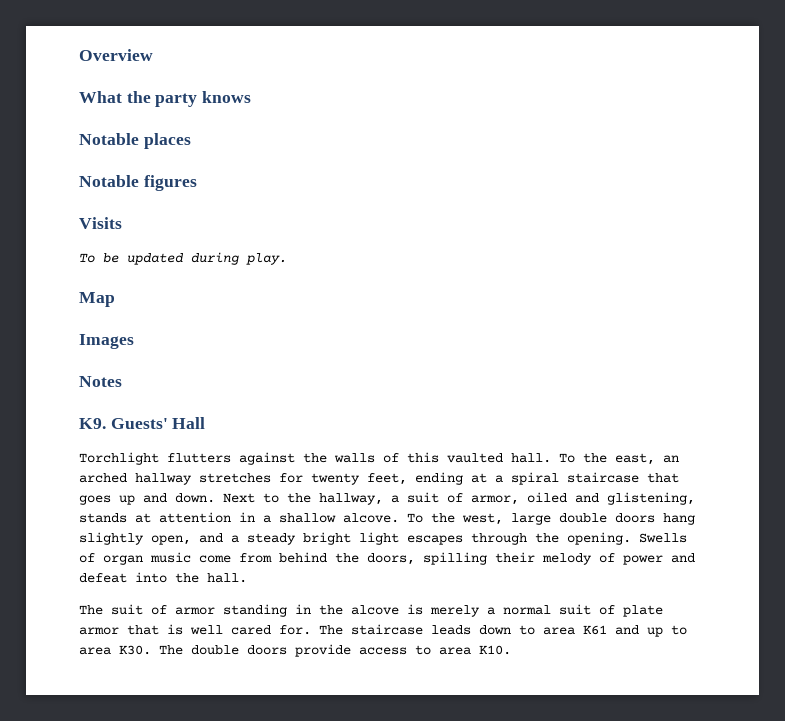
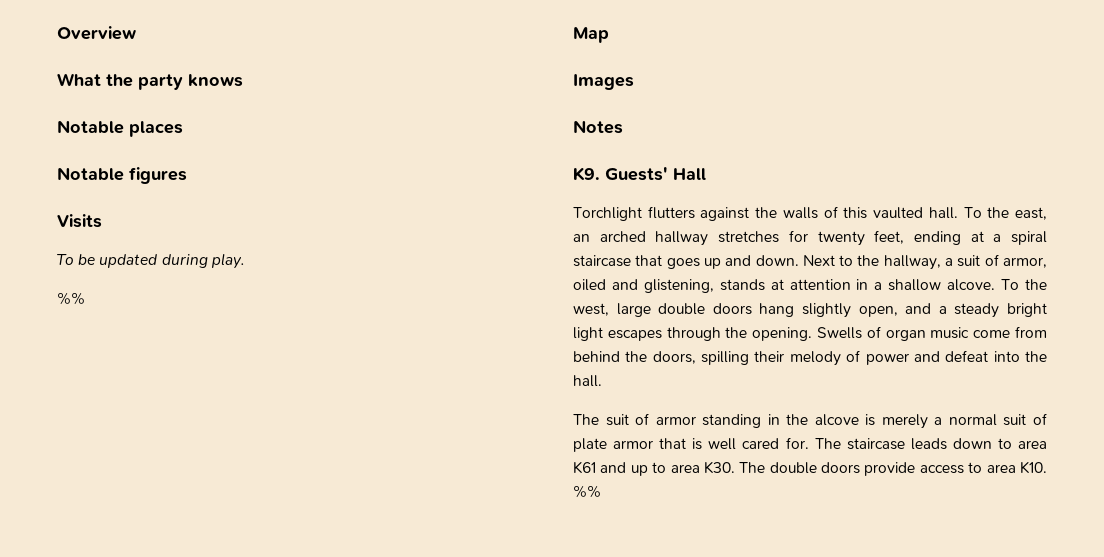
(287, 259) none -> [57,292,85,305] // %%
(511, 650) none -> [573,485,601,498] %%

